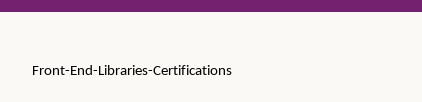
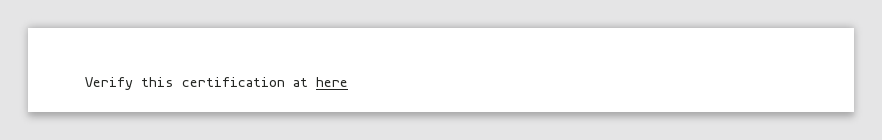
[32,65,232,75] Front-End-Libraries-Certifications -> [85,77,348,90] Verify this certification at here

